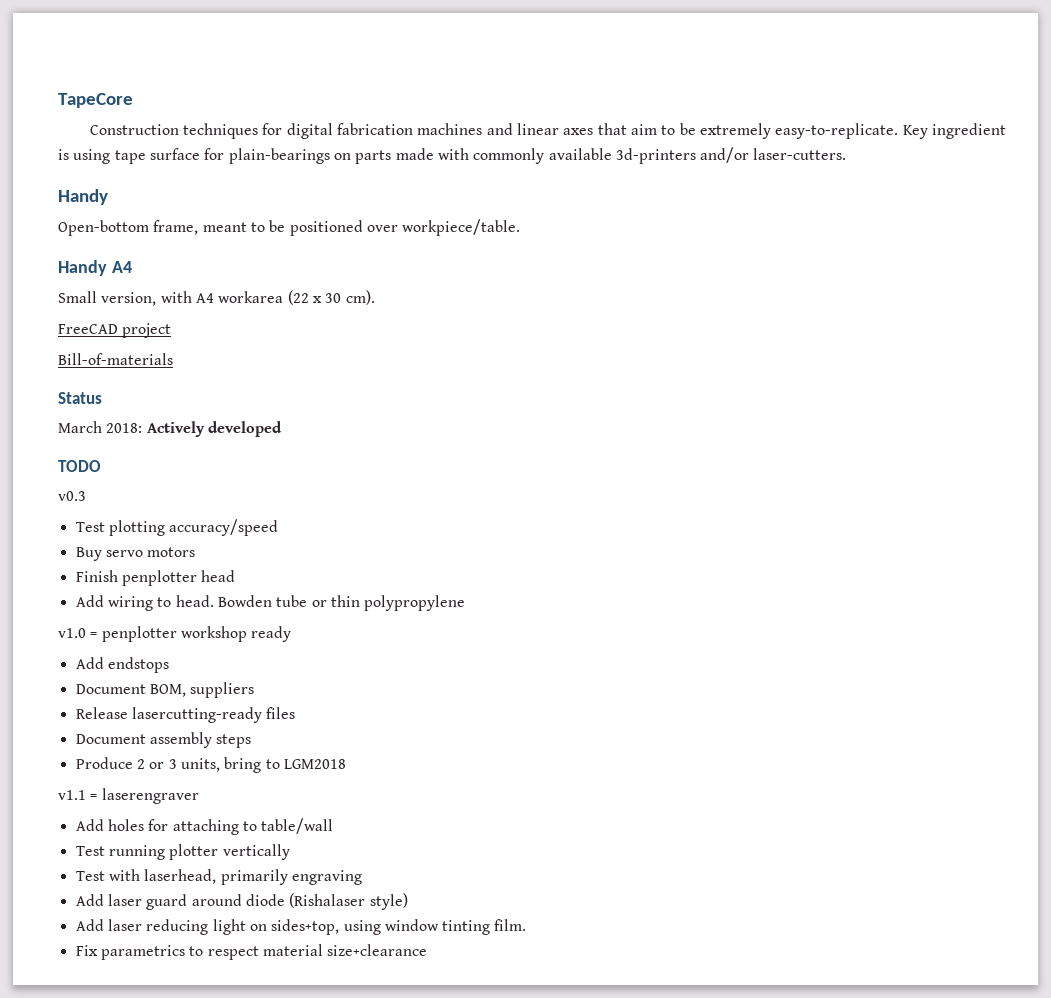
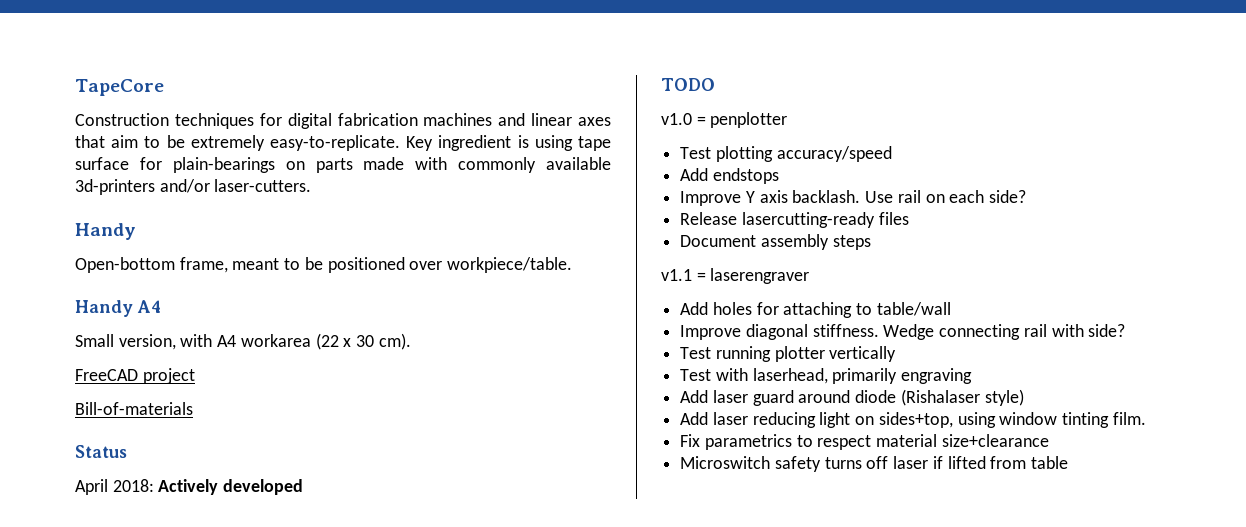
[58,421,102,433] March -> [75,479,108,495] April
[58,491,86,501] v0.3 -> [661,112,788,128] v1.0 = penplotter
[75,547,196,561] [75,570,236,586] [75,595,466,611] [58,626,292,642] [75,657,169,673] [75,682,255,698] Buy servo motors // Finish penplotter head // Add wiring to head. Bowden tube or thin polypropylene // v1.0 = penplotter workshop ready // Add endstops // Document BOM, suppliers -> [680,168,779,184] [680,190,1027,206] Add endstops // Improve Y axis backlash. Use rail on each side?
[75,757,346,773] // Produce 2 or 3 units, bring to LGM2018 -> (871, 242) none
(334, 826) none -> [680,324,1126,340] // Improve diagonal stiffness. Wedge connecting rail with side?
(428, 950) none -> [680,456,1069,472] // Microswitch safety turns off laser if lifted from table

